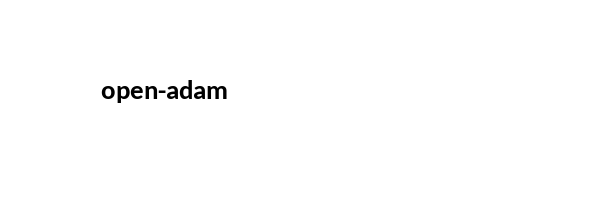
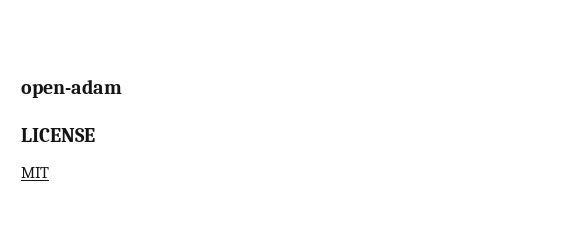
(228, 91) none -> [21,128,95,142] [21,167,49,178] // LICENSE // MIT

